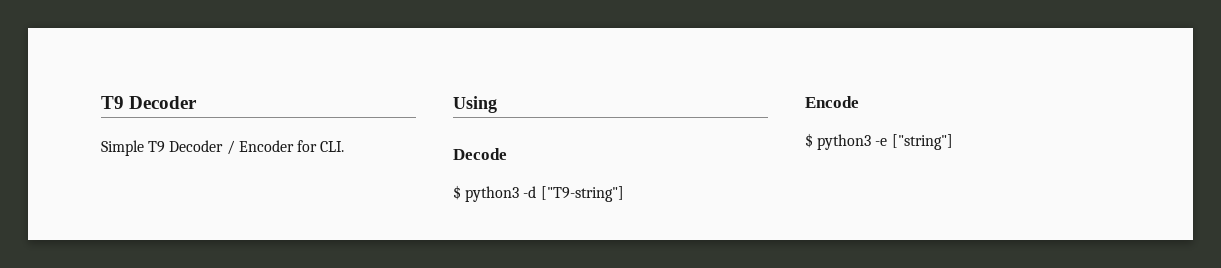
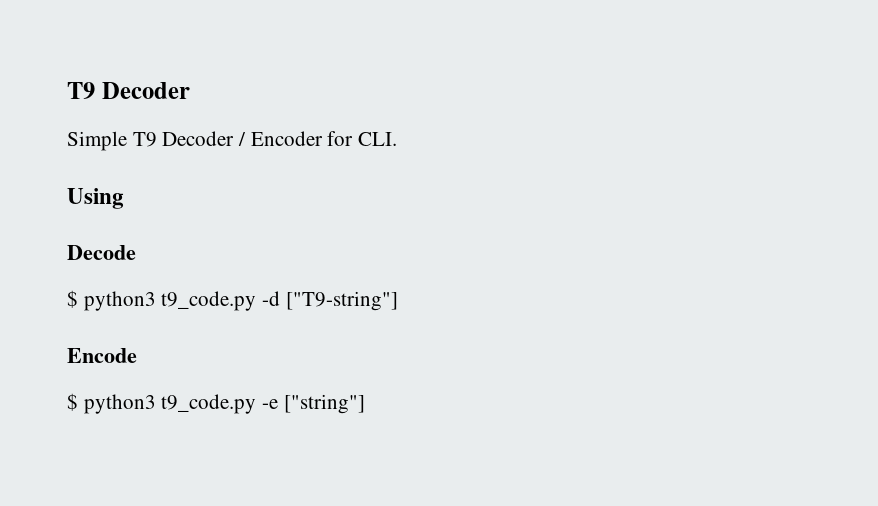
(520, 194) none -> [161,291,257,311] t9_code.py
(872, 142) none -> [161,394,257,414] t9_code.py

